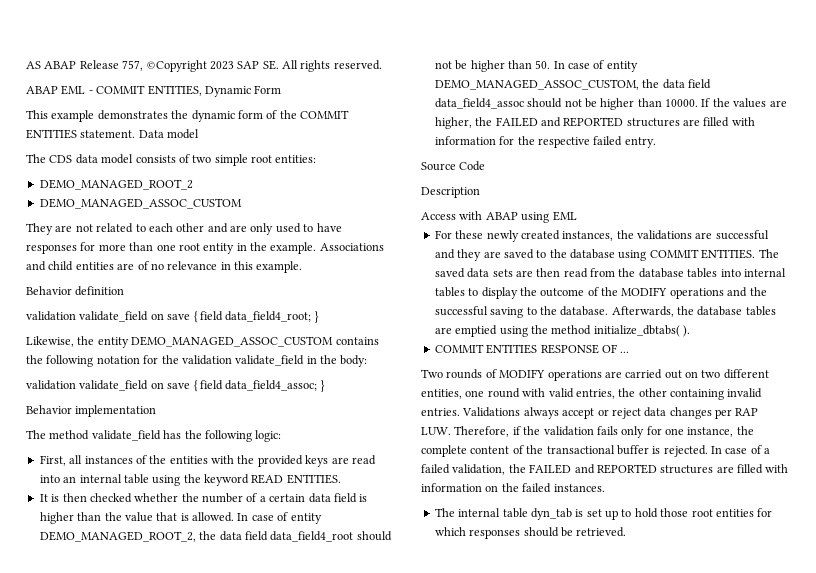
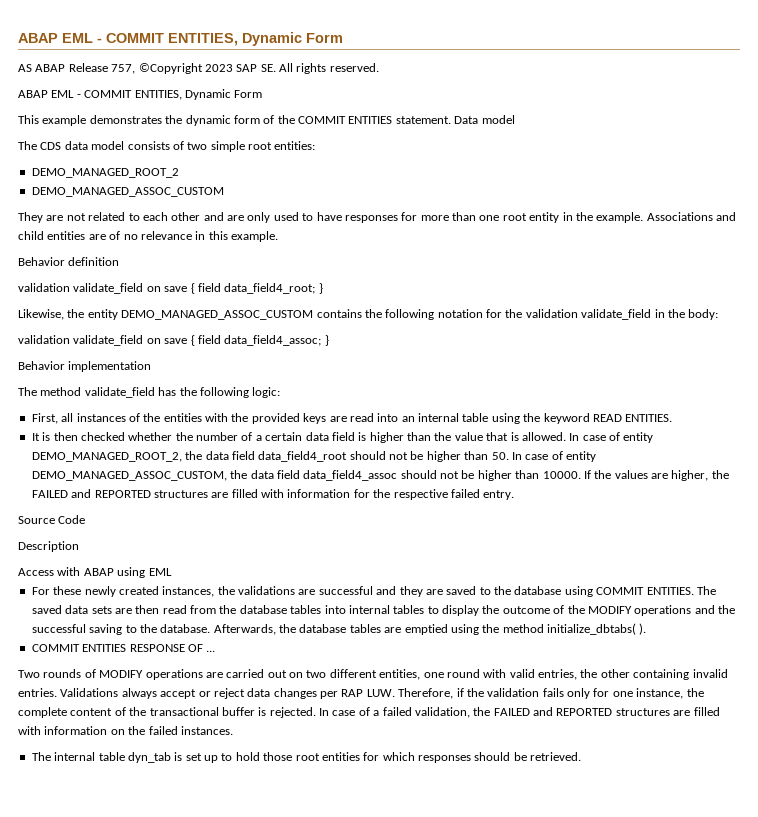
(26, 65) none -> [18,32,343,46] ABAP EML - COMMIT ENTITIES, Dynamic Form //

